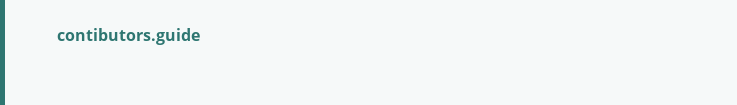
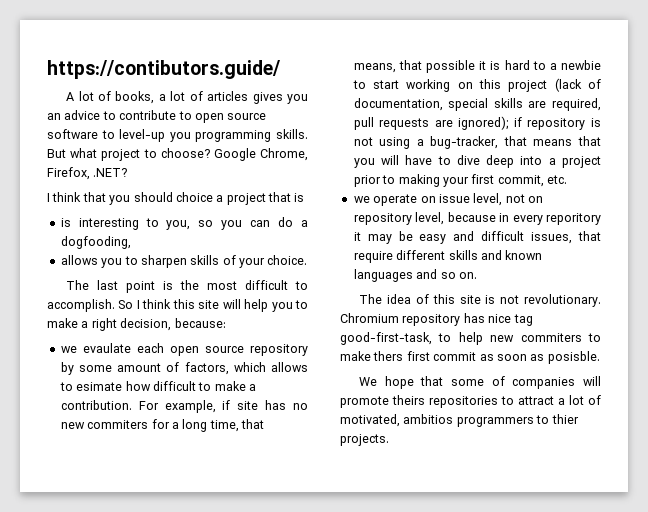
[57,28,200,45] contibutors.guide -> [47,60,280,79] [66,91,309,104] [47,110,267,123] [47,129,308,142] [47,148,308,161] [47,167,128,180] [47,192,305,205] [60,217,308,230] [60,236,131,249] [60,255,308,268] [66,280,308,293] [47,299,309,312] [47,318,226,331] [60,343,308,356] [60,362,308,375] [59,381,256,391] [60,400,308,413] [60,419,264,432] [353,60,601,73] [352,78,601,92] [353,98,601,111] [353,116,601,130] [353,136,601,149] [353,155,601,168] [353,174,567,187] [353,193,543,206] [353,212,601,225] [353,231,601,244] [353,250,543,263] [353,269,477,282] [359,294,601,307] [340,313,533,326] [340,332,601,345] [340,351,600,364] [359,376,601,389] [340,395,601,408] [340,414,579,427] [340,434,389,446] https://contibutors.guide/ // A lot of books, a lot of articles gives you an advice to contribute to open source software to level-up you programming skills. But what project to choose? Google Chrome, Firefox, .NET? // I think that you should choice a project that is // is interesting to you, so you can do a dogfooding, // allows you to sharpen skills of your choice. // The last point is the most difficult to accomplish. So I think this site will help you to make a right decision, because: // we evaulate each open source repository by some amount of factors, which allows to esimate how difficult to make a contribution. For example, if site has no new commiters for a long time, that means, that possible it is hard to a newbie to start working on this project (lack of documentation, special skills are required, pull requests are ignored); if repository is not using a bug-tracker, that means that you will have to dive deep into a project prior to making your first commit, etc. // we operate on issue level, not on repository level, because in every reporitory it may be easy and difficult issues, that require different skills and known languages and so on. // The idea of this site is not revolutionary. Chromium repository has nice tag good-first-task, to help new commiters to make thers first commit as soon as posisble. // We hope that some of companies will promote theirs repositories to attract a lot of motivated, ambitios programmers to thier projects.

